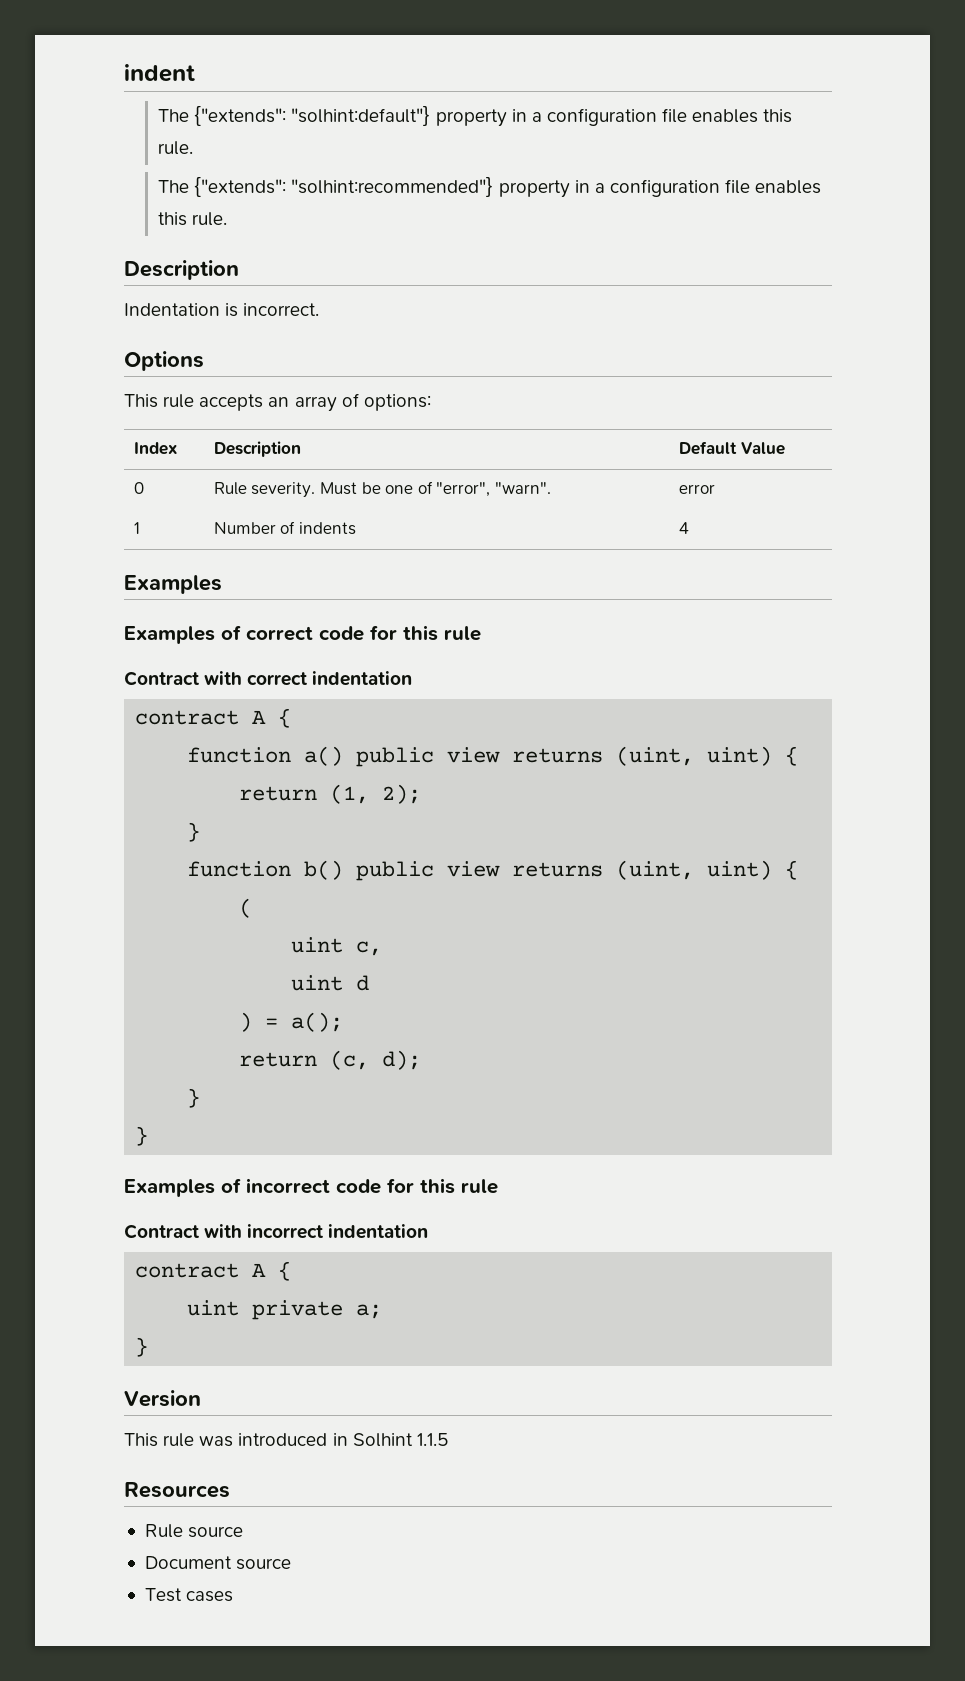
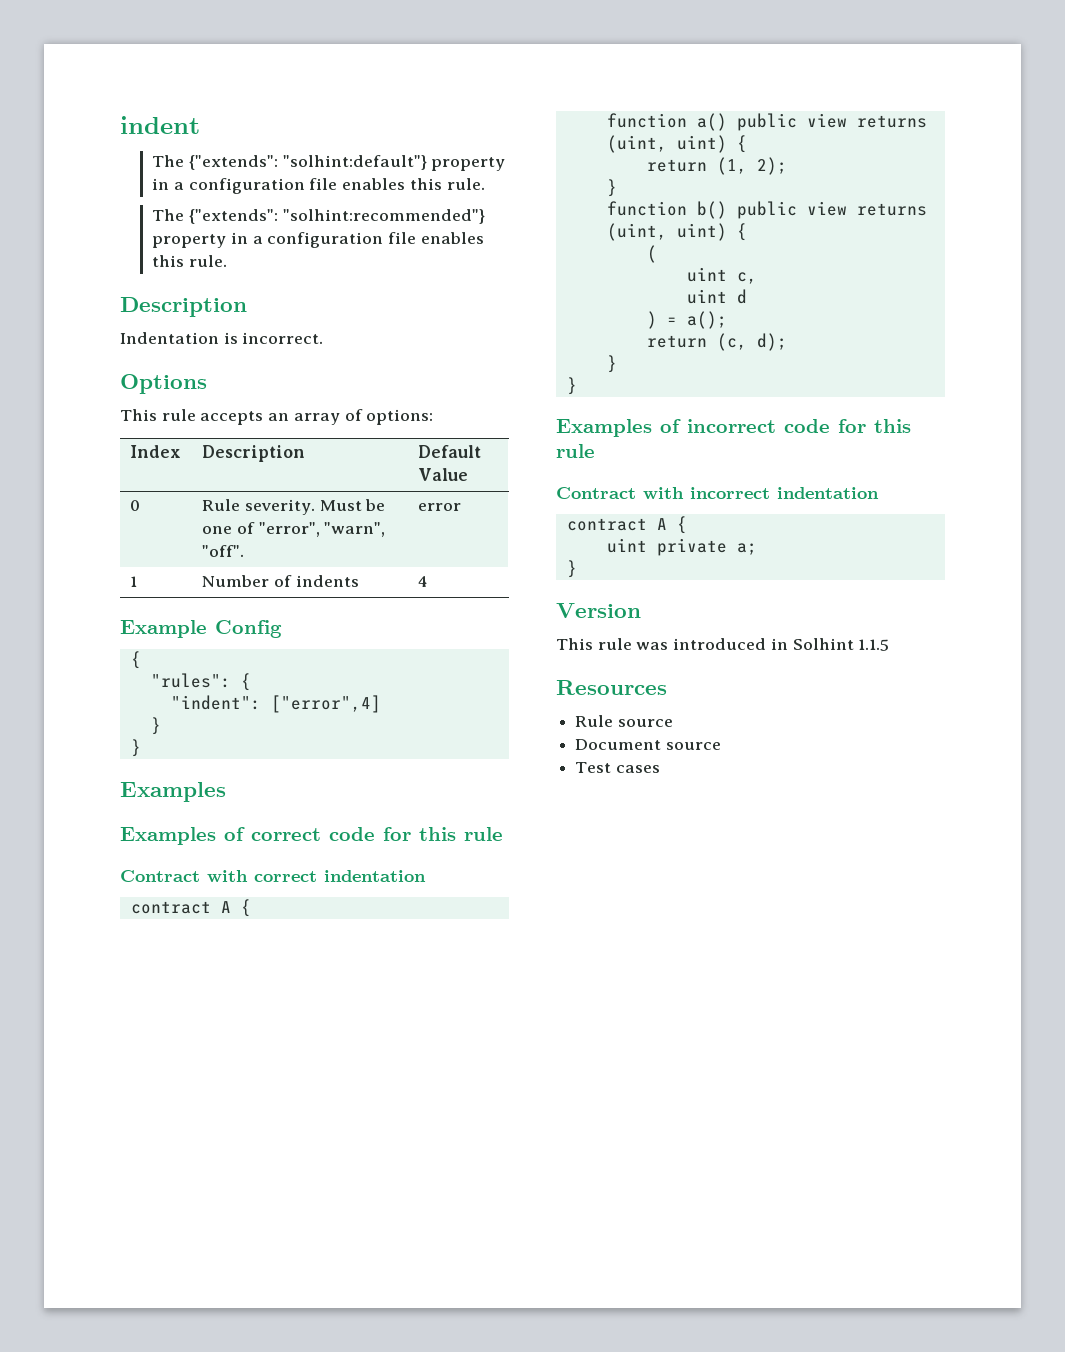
[494,482,551,494] "warn". -> [324,522,386,537] [202,545,245,557] "warn", "off".
(689, 528) none -> [120,620,282,638] [130,651,141,669] [150,673,251,691] [170,695,381,713] [150,717,161,735] [130,739,141,757] // Example Config // { // "rules": { // "indent": ["error",4] // } // }

